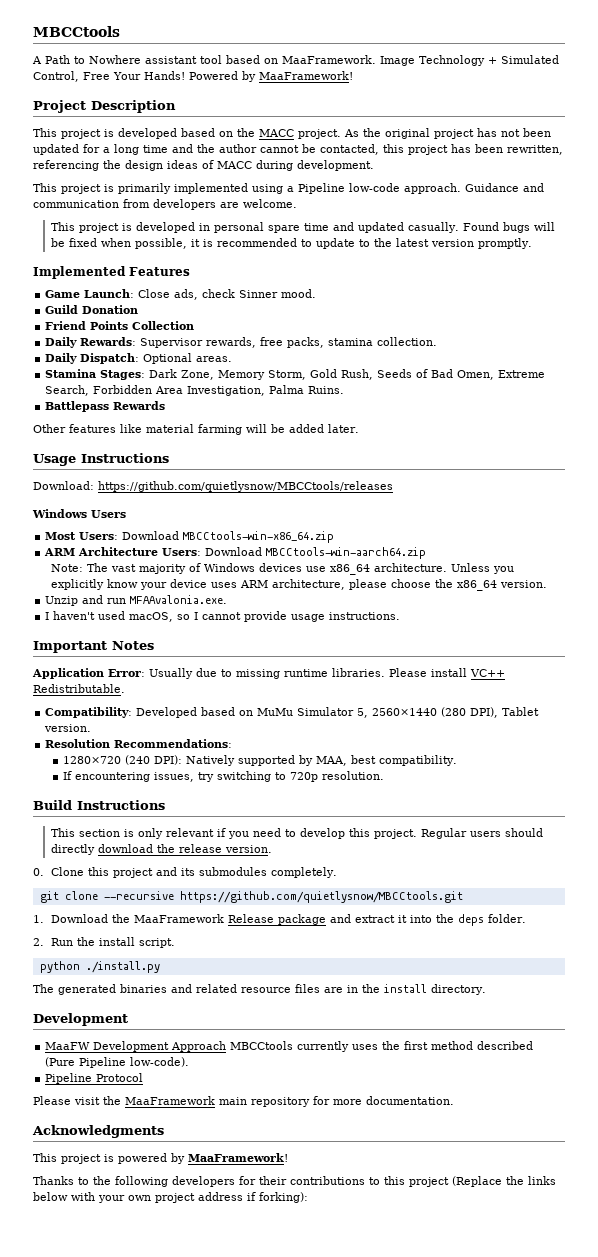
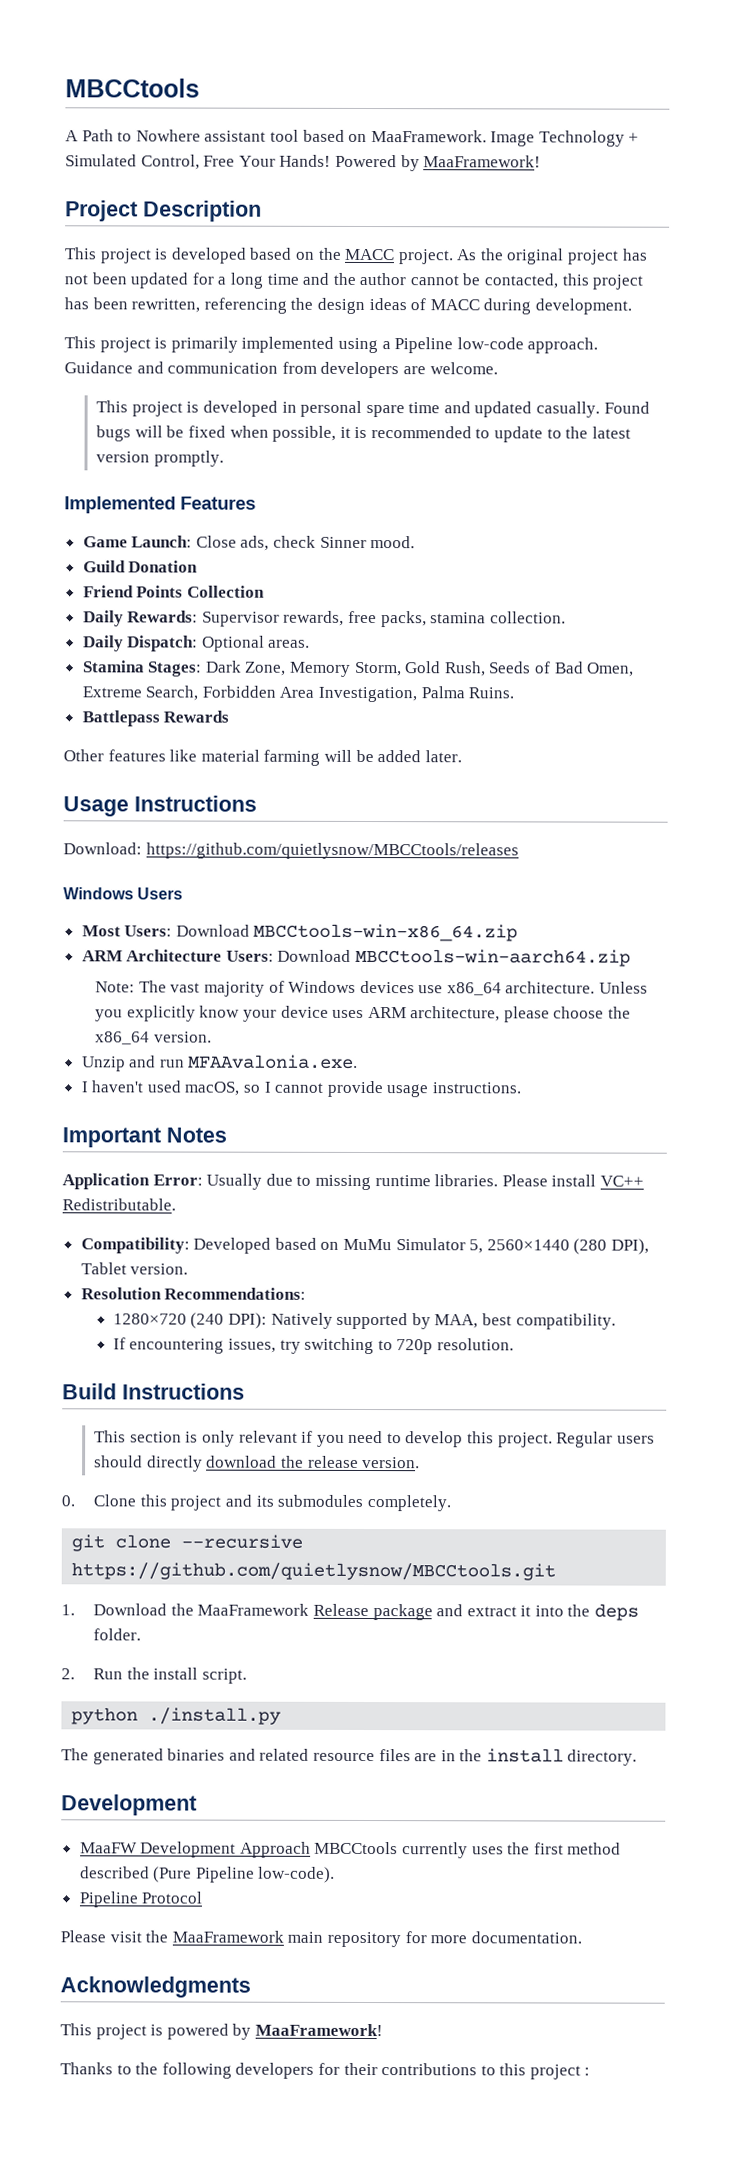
[452,1176,556,1187] [33,1192,308,1203] (Replace the links below with your own project address if forking): -> [584,2067,591,2076] :

